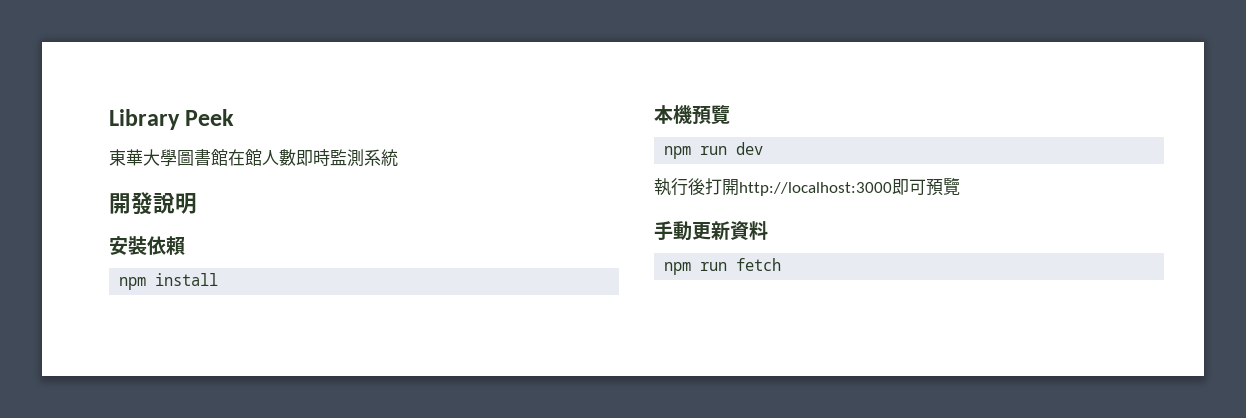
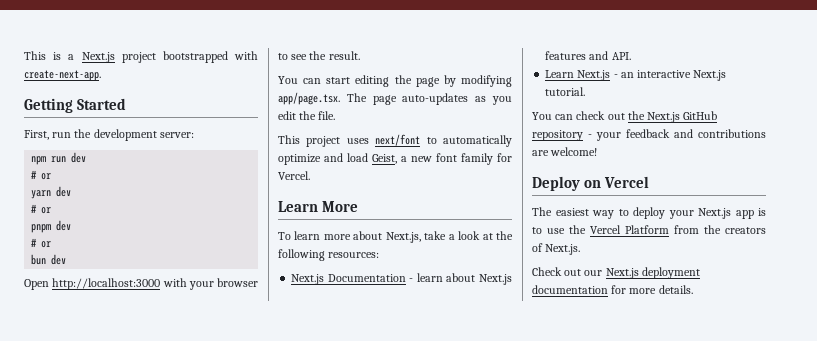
[109,109,235,130] [109,149,398,167] [109,192,197,215] [109,236,185,255] [119,273,219,290] [654,105,730,124] [664,142,764,159] [654,178,960,196] [654,221,768,241] [664,258,782,275] Library Peek // 東華大學圖書館在館人數即時監測系統 // 開發說明 // 安裝依賴 // npm install // 本機預覽 // npm run dev // 執行後打開http://localhost:3000即可預覽 // 手動更新資料 // npm run fetch -> [24,51,258,63] [24,70,101,81] [24,98,127,113] [24,129,194,141] [31,152,87,165] [31,170,52,180] [31,186,72,199] [31,204,52,214] [31,220,72,233] [31,238,52,248] [31,254,67,265] [24,278,258,290] [278,51,360,60] [278,75,512,87] [278,92,512,105] [278,111,336,120] [278,134,512,147] [278,153,512,165] [278,171,310,180] [278,201,359,212] [278,231,513,243] [278,249,380,261] [291,273,512,285] [545,51,631,60] [545,70,727,81] [545,87,586,96] [532,111,718,123] [532,129,766,141] [532,147,598,156] [532,176,650,191] [532,207,766,219] [532,225,766,234] [532,243,581,255] [532,267,700,279] [532,285,693,294] This is a Next.js project bootstrapped with create-next-app. // Getting Started // First, run the development server: // npm run dev // # or // yarn dev // # or // pnpm dev // # or // bun dev // Open http://localhost:3000 with your browser to see the result. // You can start editing the page by modifying app/page.tsx. The page auto-updates as you edit the file. // This project uses next/font to automatically optimize and load Geist, a new font family for Vercel. // Learn More // To learn more about Next.js, take a look at the following resources: // Next.js Documentation - learn about Next.js features and API. // Learn Next.js - an interactive Next.js tutorial. // You can check out the Next.js GitHub repository - your feedback and contributions are welcome! // Deploy on Vercel // The easiest way to deploy your Next.js app is to use the Vercel Platform from the creators of Next.js. // Check out our Next.js deployment documentation for more details.

